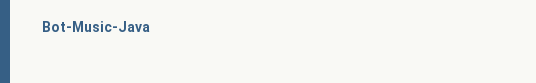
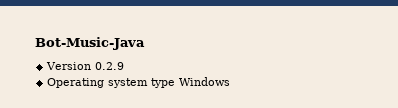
(150, 26) none -> [46,62,125,70] [47,77,231,88] // Version 0.2.9 // Operating system type Windows

